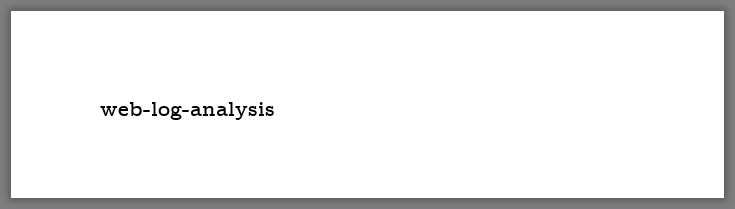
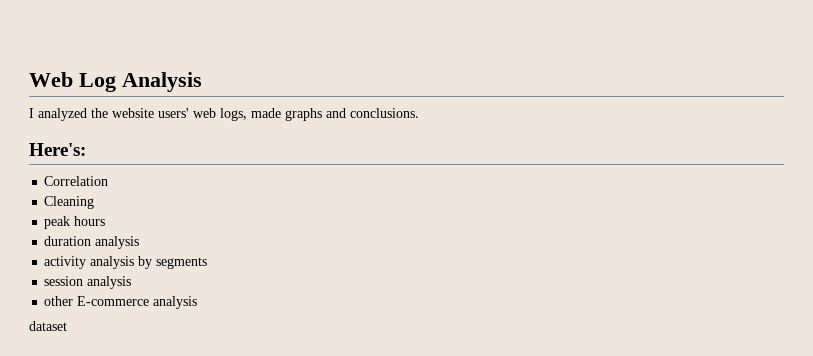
[100,102,275,120] web-log-analysis -> [29,72,202,92] [29,108,419,121] [29,143,86,156] [44,176,109,186] [44,196,95,209] [44,216,106,229] [44,236,140,249] [44,256,208,269] [44,276,132,289] [44,296,198,309] [29,321,67,331] Web Log Analysis // I analyzed the website users' web logs, made graphs and conclusions. // Here's: // Correlation // Cleaning // peak hours // duration analysis // activity analysis by segments // session analysis // other E-commerce analysis // dataset

